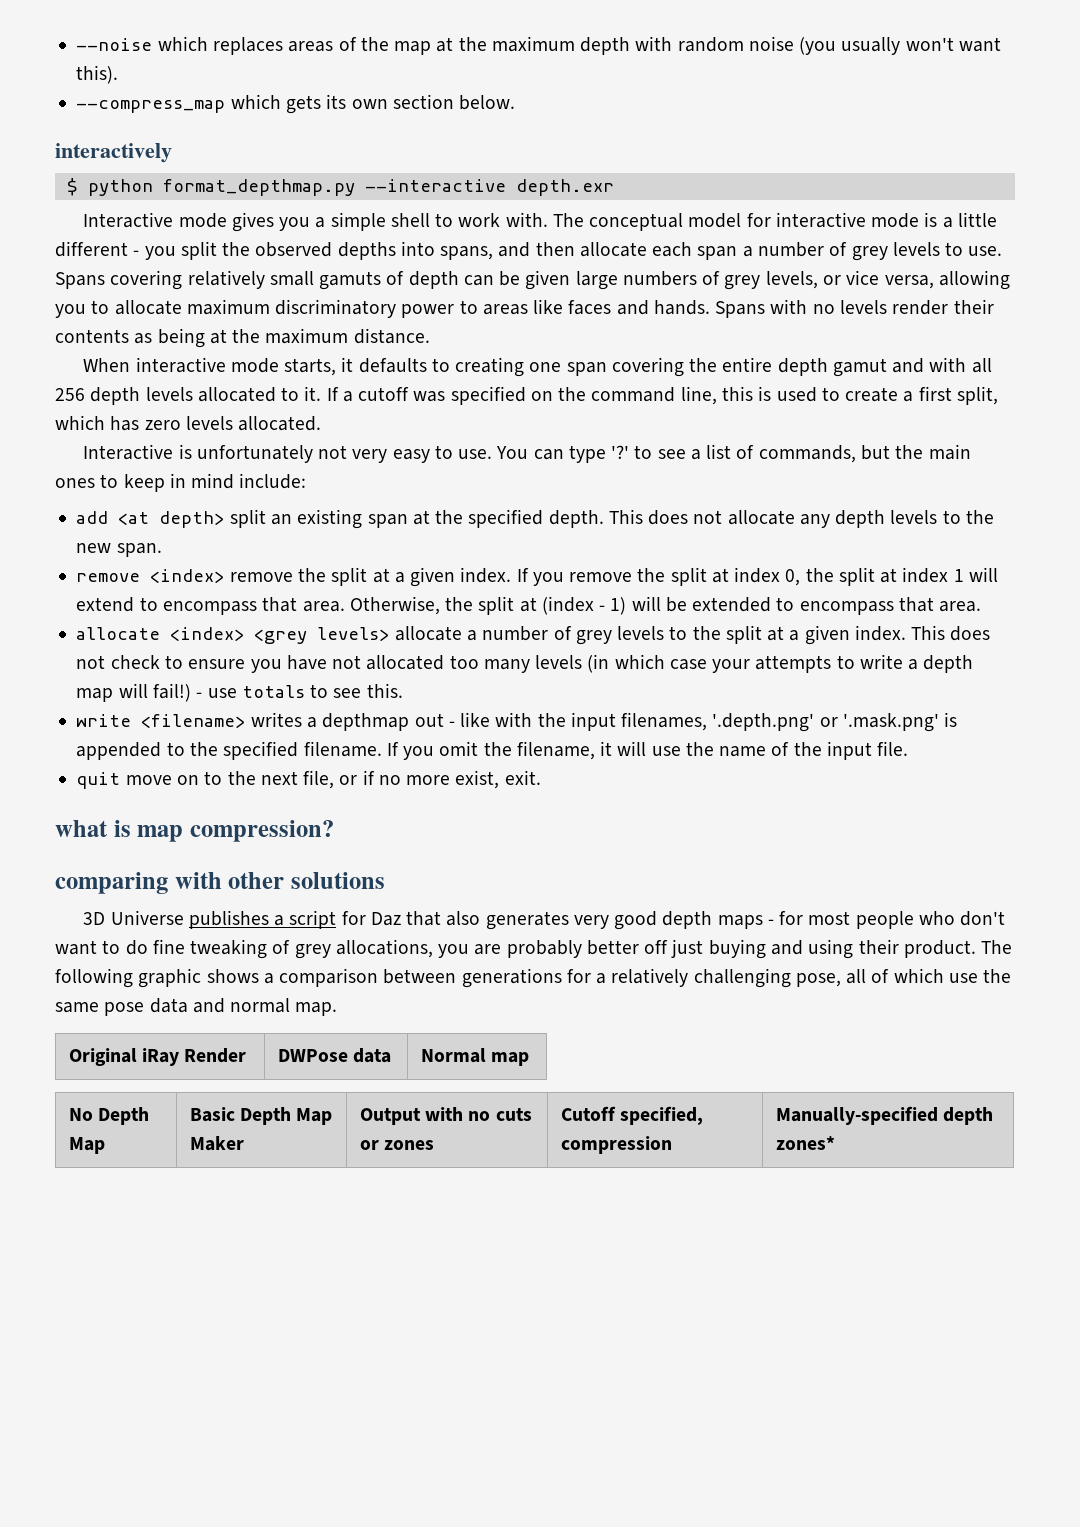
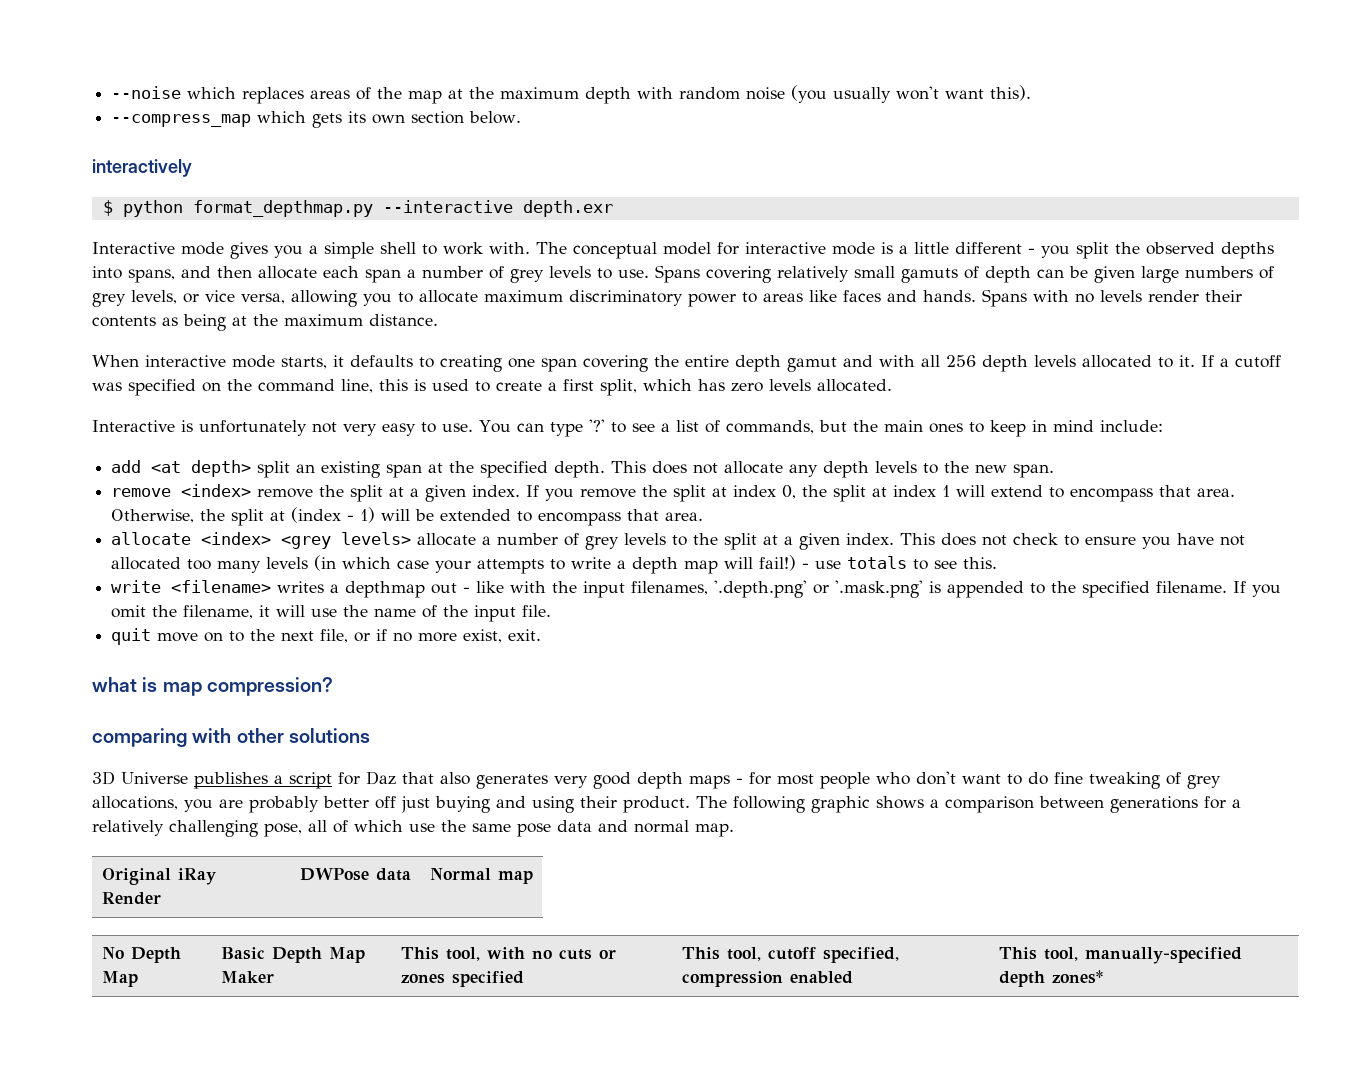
[359,1108,421,1125] Output -> [400,947,480,961] This tool,
[560,1106,704,1125] [560,1136,672,1154] [775,1106,938,1125] | Cutoff specified, compression | Manually-specified -> [451,971,524,987] [681,947,899,963] [681,971,853,987] [998,947,1242,964] specified | This tool, cutoff specified, compression enabled | This tool, manually-specified

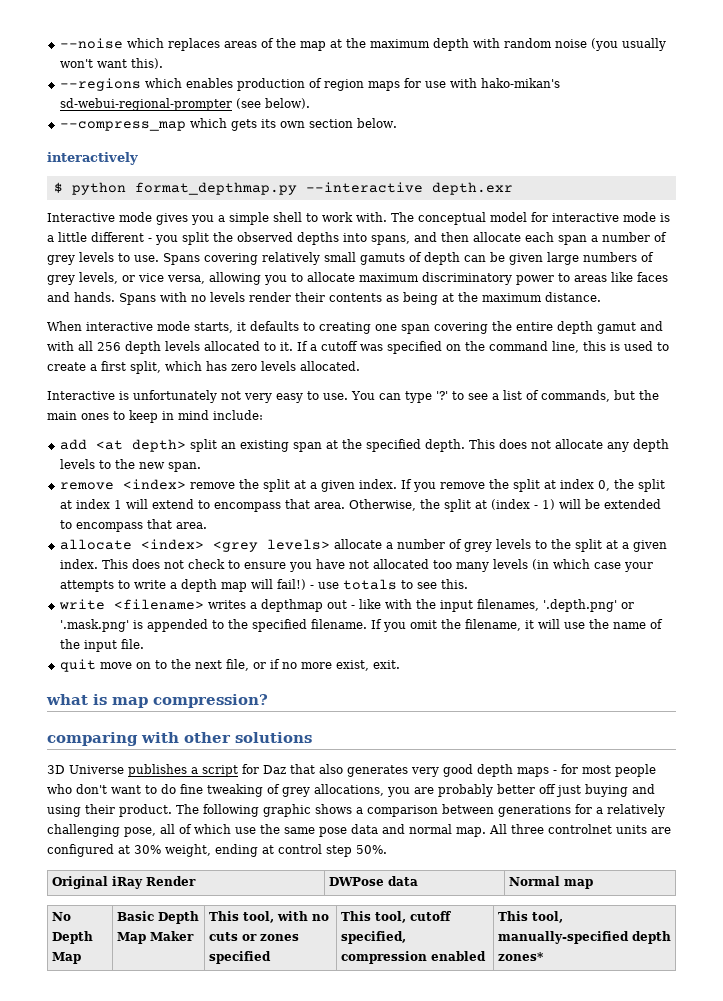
(1032, 93) none -> [59,78,560,91] [59,98,310,111] // --regions which enables production of region maps for use with hako-mikan's sd-webui-regional-prompter (see below).
(734, 830) none -> [489,824,671,834] [47,844,387,857] All three controlnet units are configured at 30% weight, ending at control step 50%.

